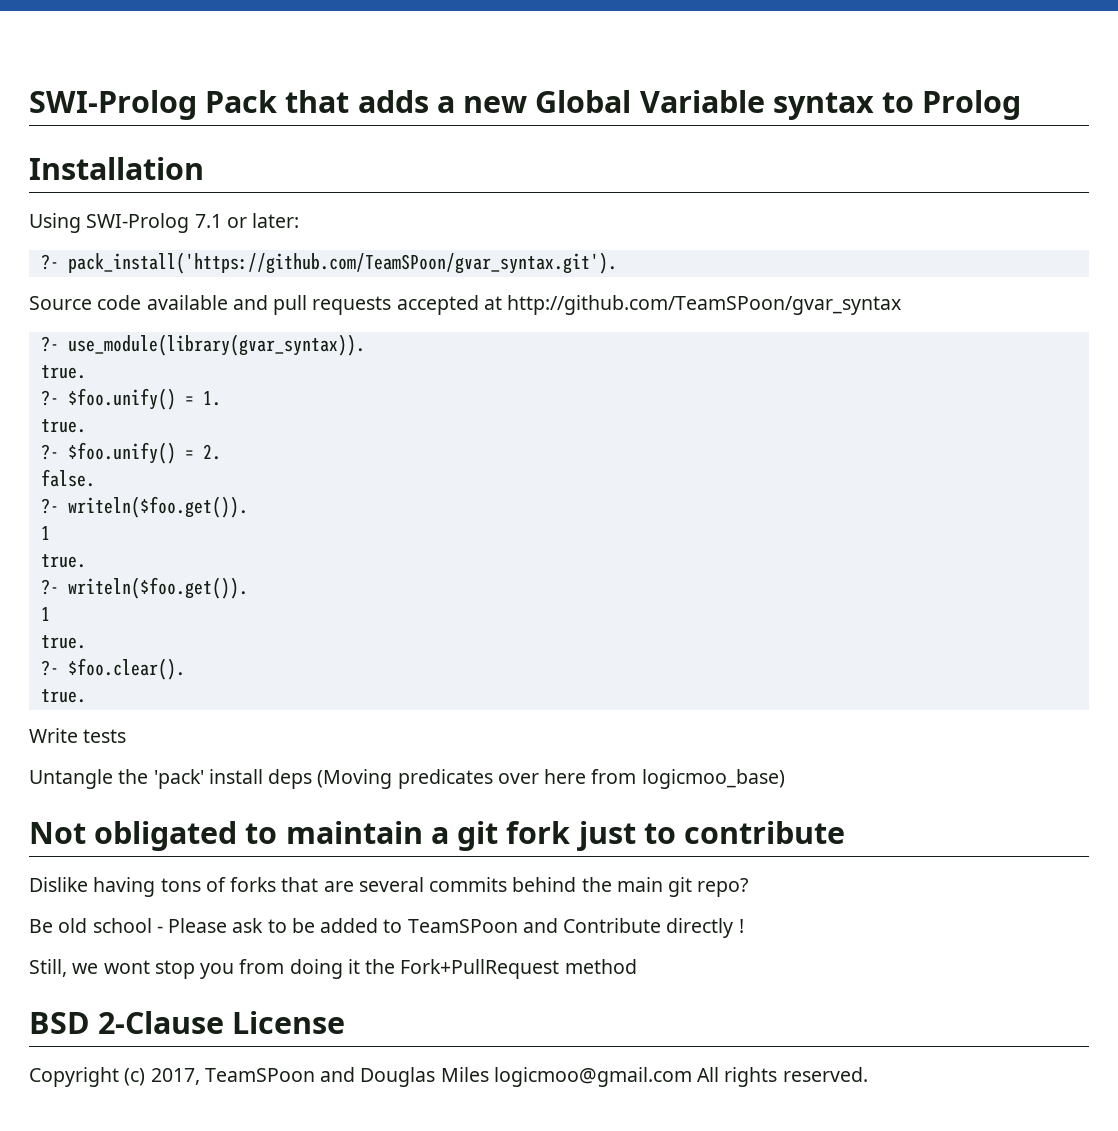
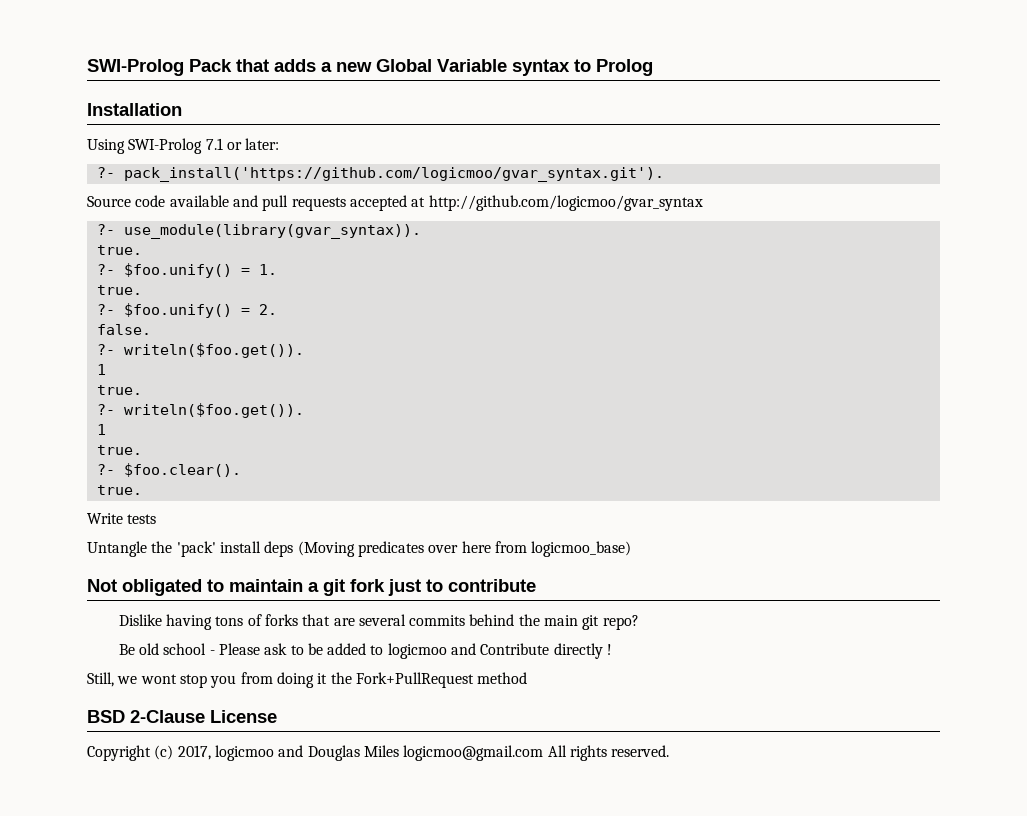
[67,252,617,274] pack_install('https://github.com/TeamSPoon/gvar_syntax.git'). -> [123,167,664,182] pack_install('https://github.com/logicmoo/gvar_syntax.git').
[507,295,902,315] http://github.com/TeamSPoon/gvar_syntax -> [428,195,703,211] http://github.com/logicmoo/gvar_syntax
[407,919,518,933] TeamSPoon -> [387,643,447,659] logicmoo
[204,1068,315,1082] TeamSPoon -> [214,745,274,761] logicmoo

